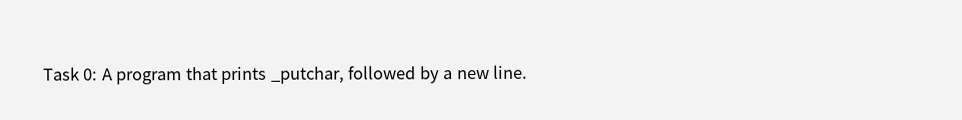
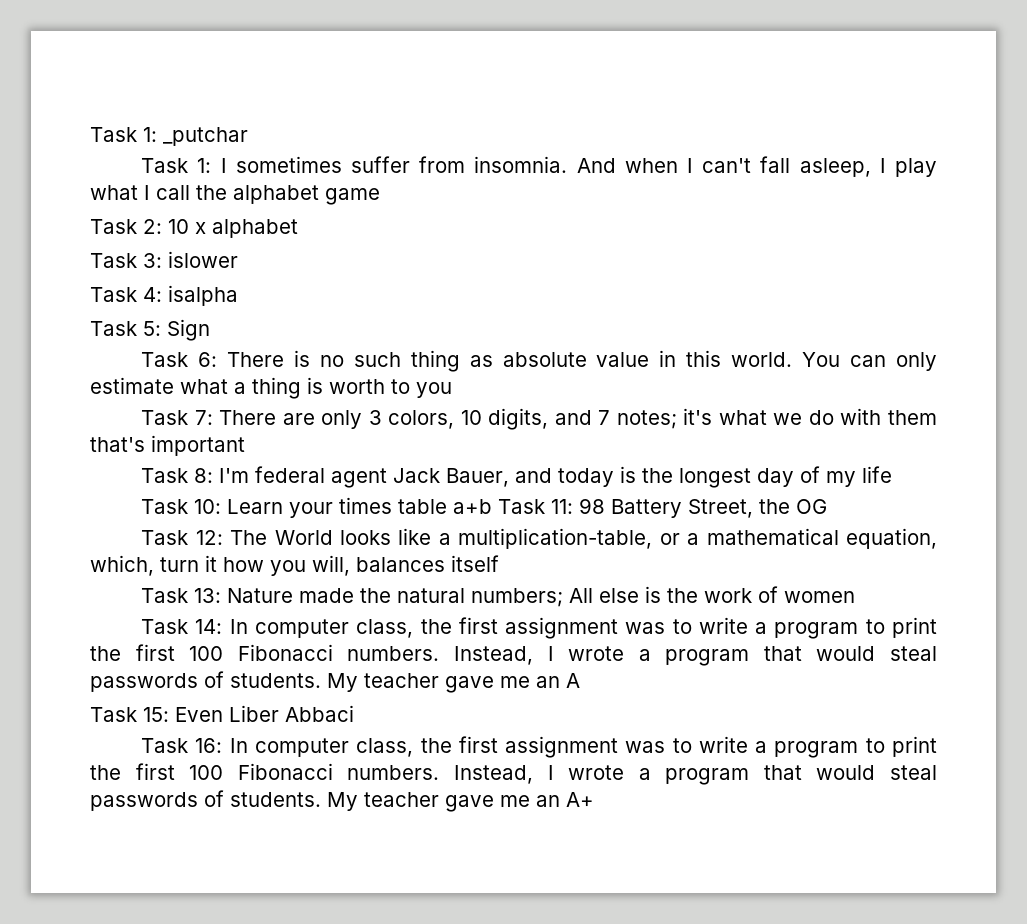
[43,64,529,85] Task 0: A program that prints _putchar, followed by a new line. -> [90,127,248,146] [141,156,938,177] [90,185,380,205] [90,219,298,238] [90,251,238,268] [90,285,238,306] [90,319,210,341] [141,350,938,372] [90,377,452,399] [141,408,938,430] [90,435,245,456] [141,466,893,488] [141,497,828,518] [141,528,937,549] [90,555,499,576] [141,586,856,607] [141,617,937,639] [90,644,938,666] [90,671,580,693] [90,705,354,722] [141,736,937,758] [90,763,938,785] [90,790,594,812] Task 1: _putchar // Task 1: I sometimes suffer from insomnia. And when I can't fall asleep, I play what I call the alphabet game // Task 2: 10 x alphabet // Task 3: islower // Task 4: isalpha // Task 5: Sign // Task 6: There is no such thing as absolute value in this world. You can only estimate what a thing is worth to you // Task 7: There are only 3 colors, 10 digits, and 7 notes; it's what we do with them that's important // Task 8: I'm federal agent Jack Bauer, and today is the longest day of my life // Task 10: Learn your times table a+b Task 11: 98 Battery Street, the OG // Task 12: The World looks like a multiplication-table, or a mathematical equation, which, turn it how you will, balances itself // Task 13: Nature made the natural numbers; All else is the work of women // Task 14: In computer class, the first assignment was to write a program to print the first 100 Fibonacci numbers. Instead, I wrote a program that would steal passwords of students. My teacher gave me an A // Task 15: Even Liber Abbaci // Task 16: In computer class, the first assignment was to write a program to print the first 100 Fibonacci numbers. Instead, I wrote a program that would steal passwords of students. My teacher gave me an A+

